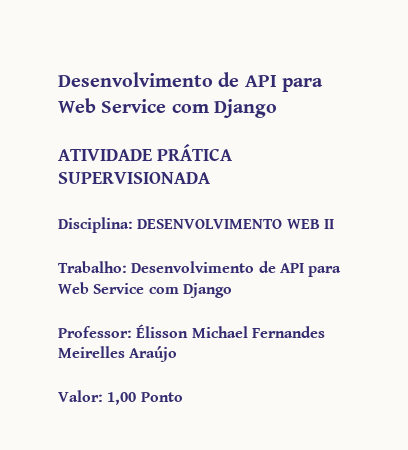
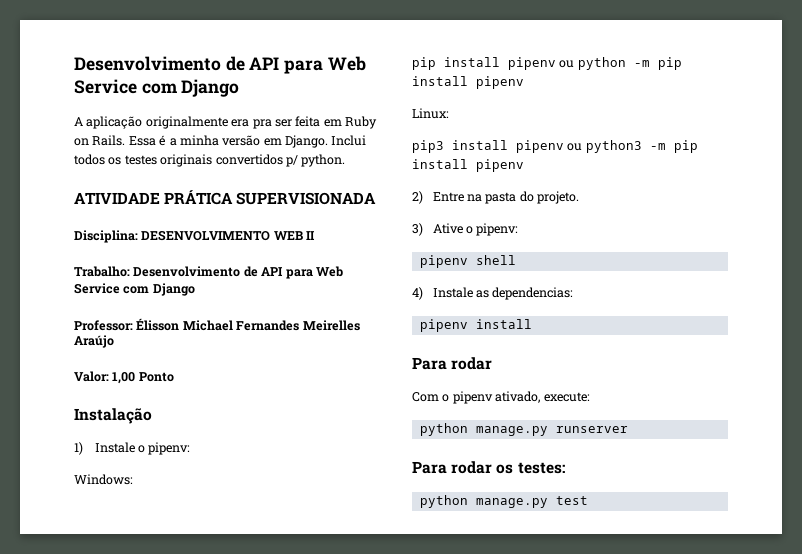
[58,72,324,92] [58,98,278,118] Desenvolvimento de API para Web Service com Django -> [74,56,366,74] [74,79,240,97] [74,116,377,129] [74,135,367,148] [74,154,346,167] Desenvolvimento de API para Web Service com Django // A aplicação originalmente era pra ser feita em Ruby on Rails. Essa é a minha versão em Django. Inclui todos os testes originais convertidos p/ python.
(183, 397) none -> [74,408,152,424] [74,442,191,455] [74,474,133,485] [412,57,682,70] [412,76,524,89] [412,108,449,119] [412,140,698,153] [412,159,524,172] [412,191,580,204] [412,223,519,236] [419,255,516,268] [412,287,574,300] [419,319,532,332] [412,357,493,370] [412,391,590,404] [419,423,628,436] [412,461,565,474] [419,495,588,508] // Instalação // 1) Instale o pipenv: // Windows: // pip install pipenv ou python -m pip install pipenv // Linux: // pip3 install pipenv ou python3 -m pip install pipenv // 2) Entre na pasta do projeto. // 3) Ative o pipenv: // pipenv shell // 4) Instale as dependencias: // pipenv install // Para rodar // Com o pipenv ativado, execute: // python manage.py runserver // Para rodar os testes: // python manage.py test

